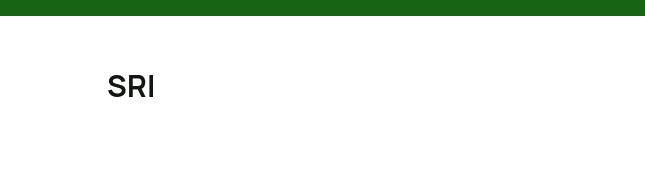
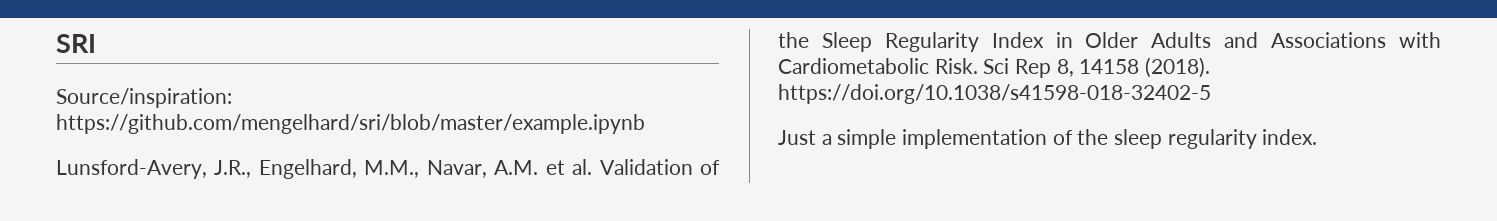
(155, 86) none -> [56,88,232,108] [56,114,645,134] [56,159,721,179] [778,32,1441,52] [778,57,1211,78] [778,84,1211,104] [778,129,1318,149] // Source/inspiration: https://github.com/mengelhard/sri/blob/master/example.ipynb // Lunsford-Avery, J.R., Engelhard, M.M., Navar, A.M. et al. Validation of the Sleep Regularity Index in Older Adults and Associations with Cardiometabolic Risk. Sci Rep 8, 14158 (2018). https://doi.org/10.1038/s41598-018-32402-5 // Just a simple implementation of the sleep regularity index.

